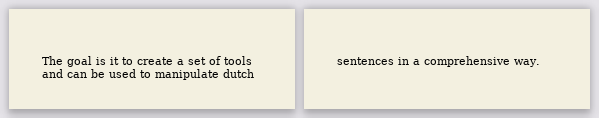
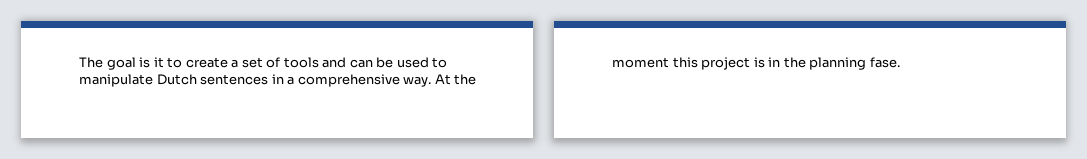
[223,69,254,78] dutch -> [156,74,197,85] Dutch
(540, 63) none -> [434,74,477,85] [612,57,900,70] At the moment this project is in the planning fase.

